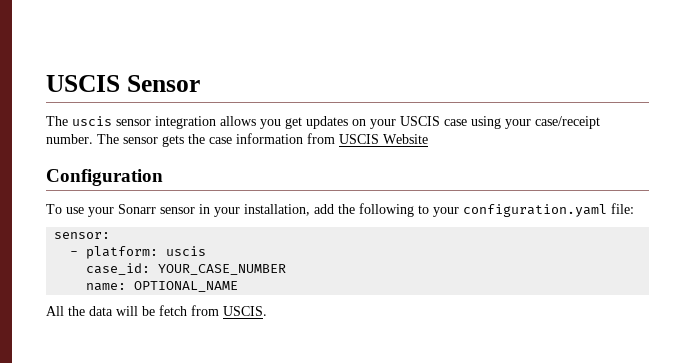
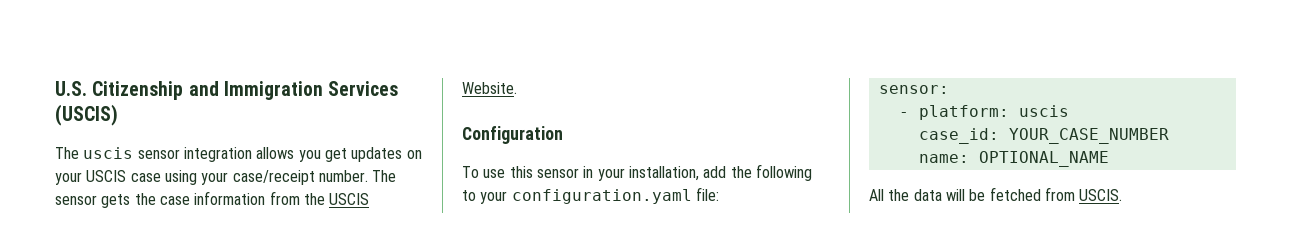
[46,75,200,92] USCIS Sensor -> [55,81,399,100] [55,104,118,126] U.S. Citizenship and Immigration Services (USCIS)
[339,134,428,144] USCIS Website -> [303,193,370,205] [462,82,517,94] the USCIS Website.
[88,204,156,217] your Sonarr -> [509,166,533,178] this
[159,305,187,316] fetch -> [989,187,1041,201] fetched

